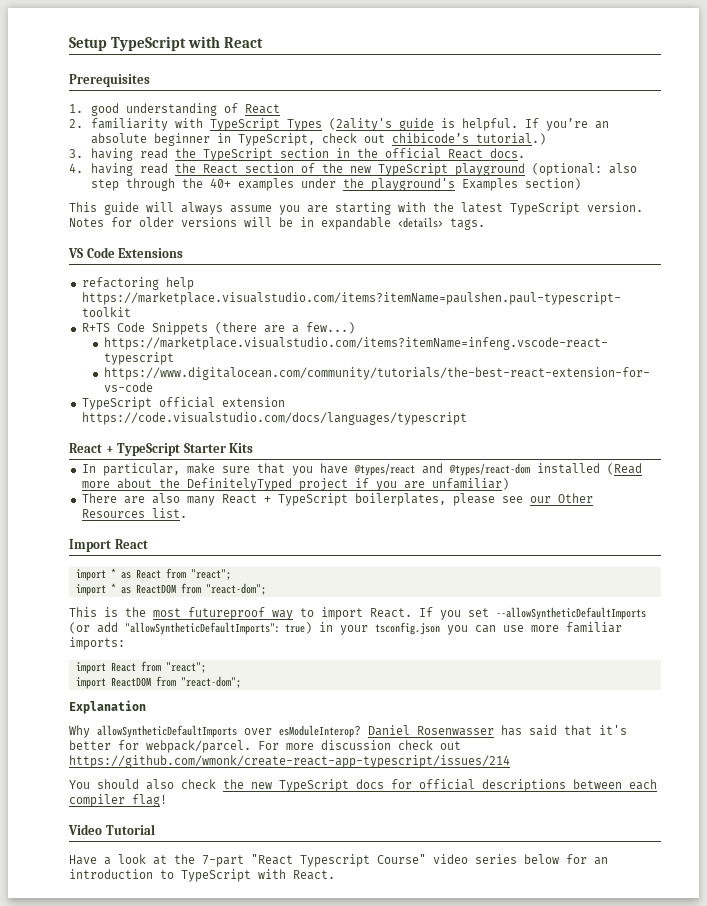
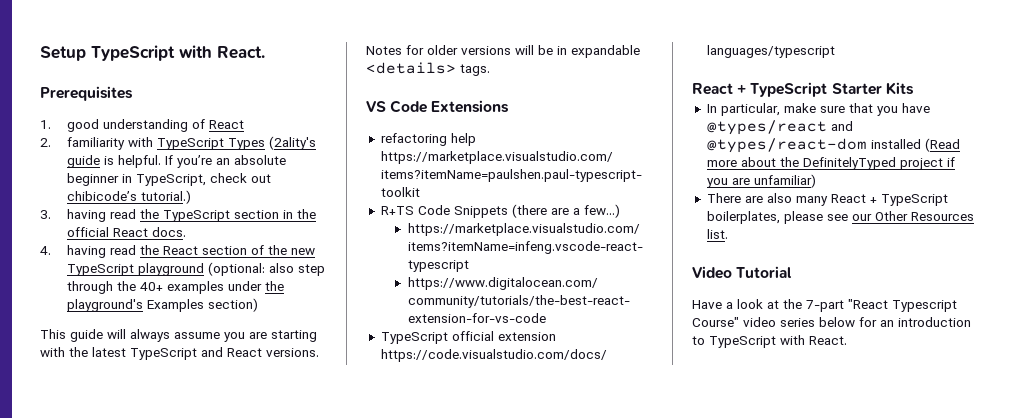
[223,37,263,48] React -> [217,46,265,59] React.
[587,202,643,212] version. -> [201,347,319,357] and React versions.
[69,539,148,552] [75,568,231,581] [75,583,266,596] [69,607,646,620] [69,622,622,635] [69,637,125,650] [75,661,206,674] [75,676,241,689] [69,700,146,714] [69,725,627,738] [69,740,461,753] [69,755,510,768] [69,779,657,792] [69,794,167,807] // Import React // import * as React from "react"; // import * as ReactDOM from "react-dom"; // This is the most futureproof way to import React. If you set --allowSyntheticDefaultImports (or add "allowSyntheticDefaultImports": true) in your tsconfig.json you can use more familiar imports: // import React from "react"; // import ReactDOM from "react-dom"; // Explanation // Why allowSyntheticDefaultImports over esModuleInterop? Daniel Rosenwasser has said that it's better for webpack/parcel. For more discussion check out https://github.com/wmonk/create-react-app-typescript/issues/214 // You should also check the new TypeScript docs for official descriptions between each compiler flag! -> (728, 234) none

